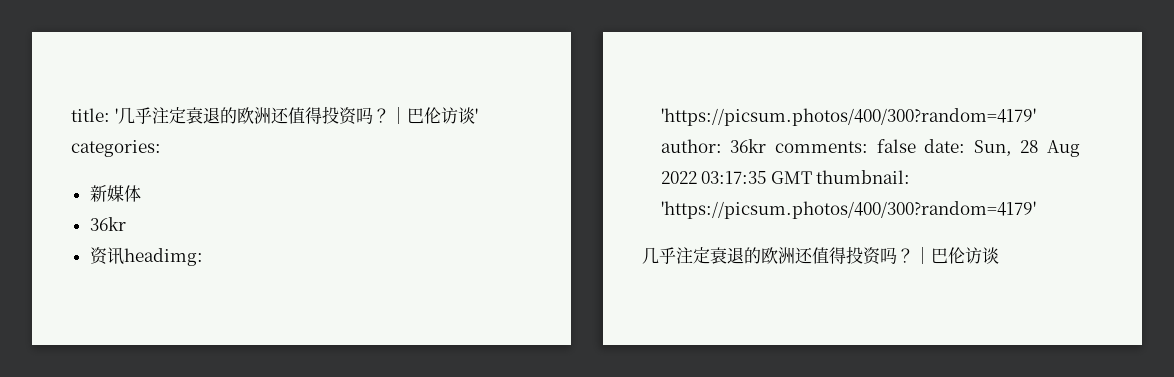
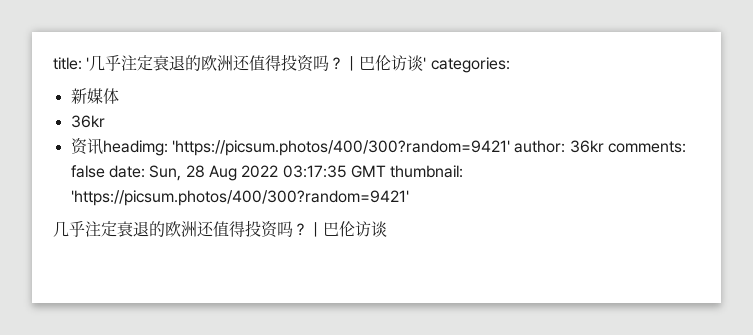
[660,108,1036,126] 'https://picsum.photos/400/300?random=4179' -> [171,140,510,156] 'https://picsum.photos/400/300?random=9421'
[660,201,1036,219] 'https://picsum.photos/400/300?random=4179' -> [70,190,409,206] 'https://picsum.photos/400/300?random=9421'

